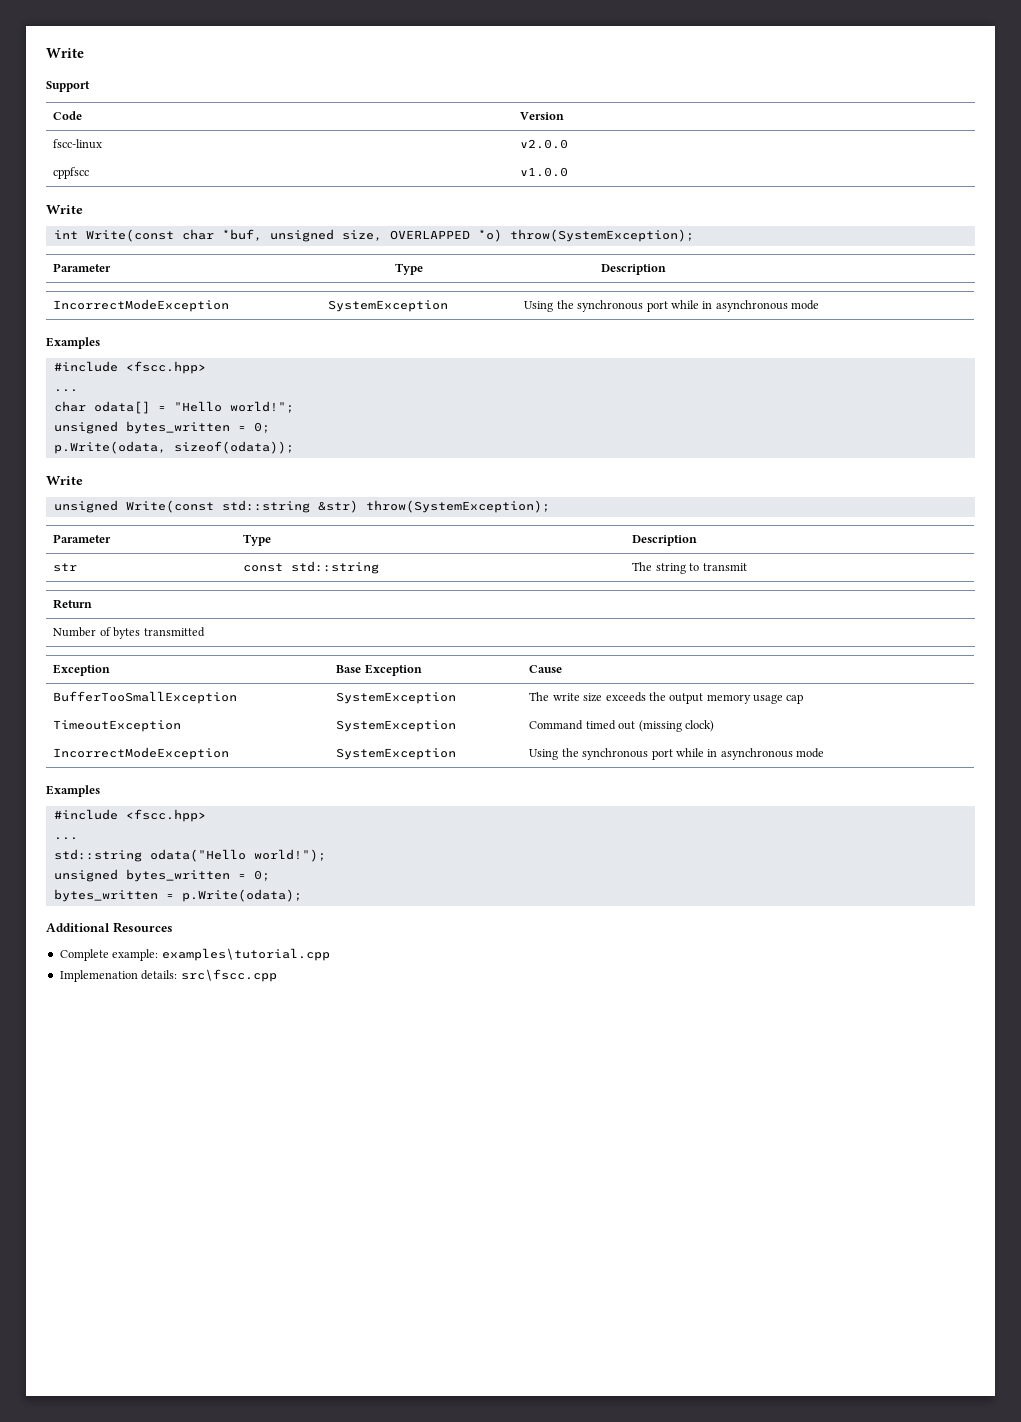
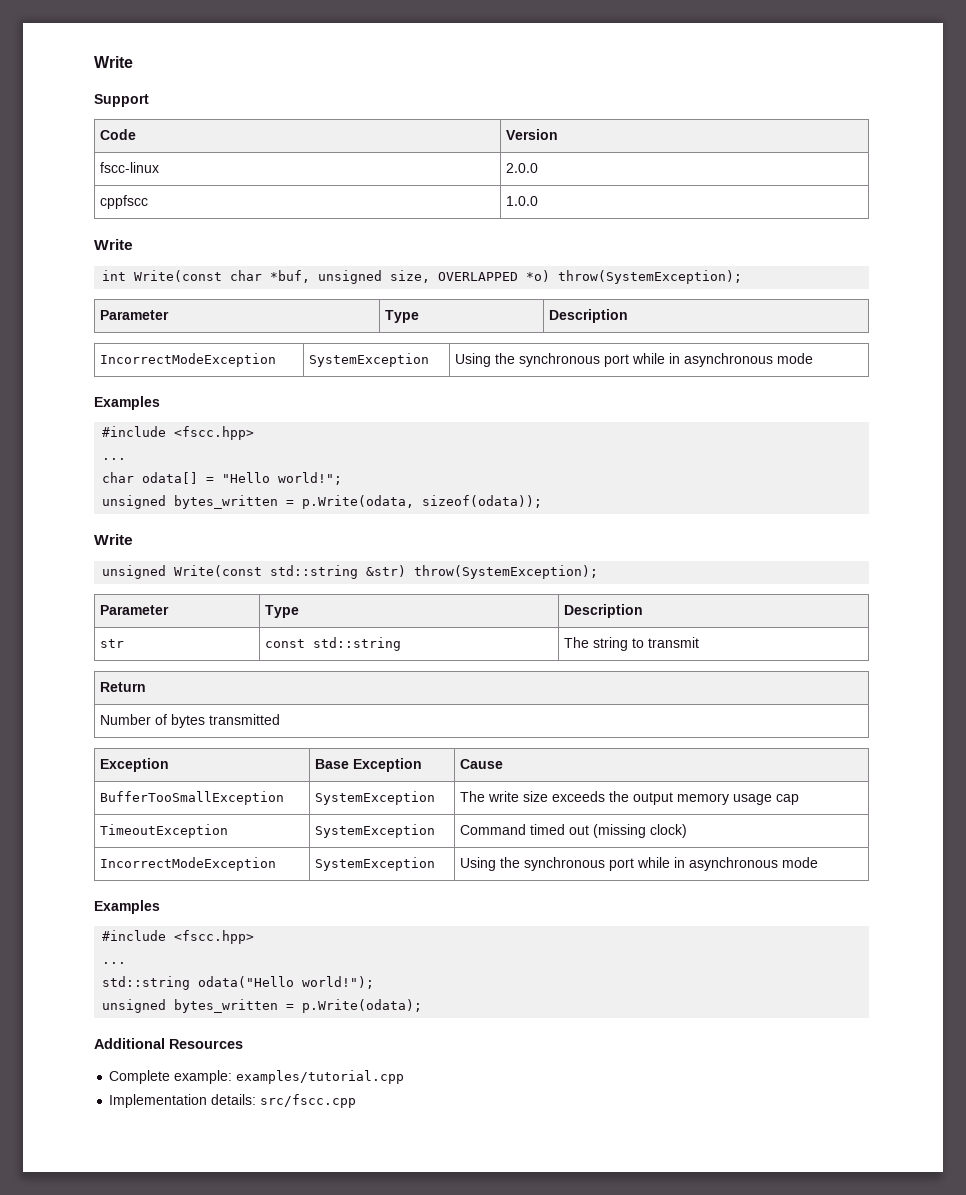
[520,139,569,149] v2.0.0 -> [505,163,538,173] 2.0.0
[520,167,569,177] v1.0.0 -> [505,196,538,206] 1.0.0
[253,422,270,433] 0; // -> (295, 503) none
[253,870,270,881] [53,889,174,902] 0; // bytes_written = -> (295, 1007) none
[161,948,330,961] [59,969,277,982] examples\tutorial.cpp // Implemenation details: src\fscc.cpp -> [236,1070,405,1084] [109,1094,357,1108] examples/tutorial.cpp // Implementation details: src/fscc.cpp

